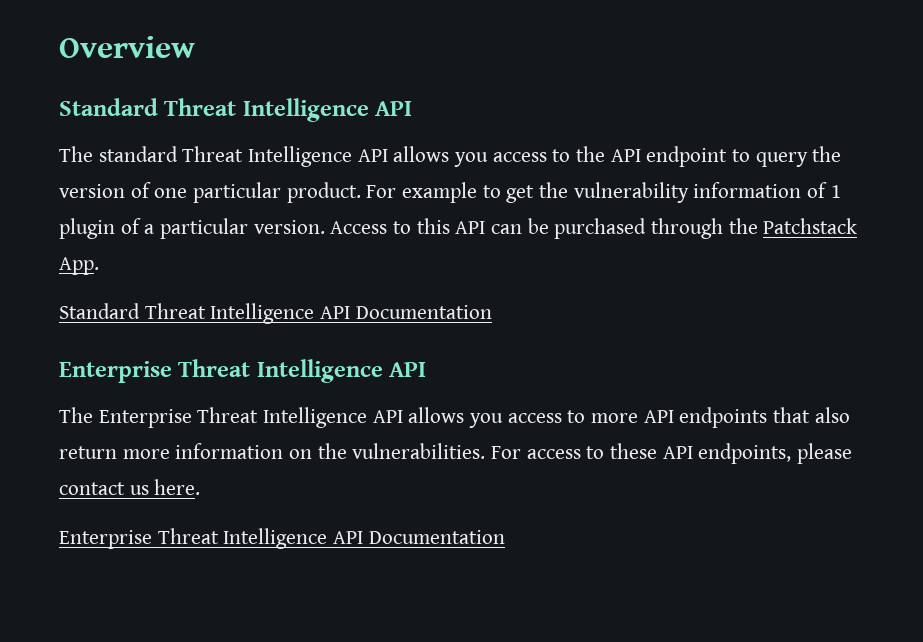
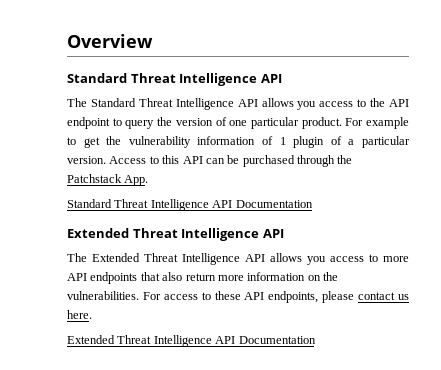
[98,146,178,162] standard -> [90,98,136,107] Standard
[59,359,427,383] [59,407,192,428] Enterprise Threat Intelligence API // The Enterprise -> [67,228,284,241] [67,253,140,262] Extended Threat Intelligence API // The Extended
[59,530,152,549] Enterprise -> [67,335,115,344] Extended

